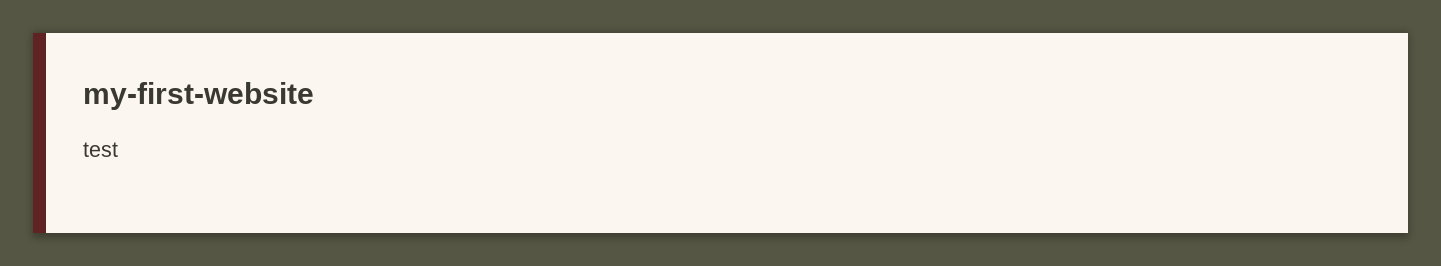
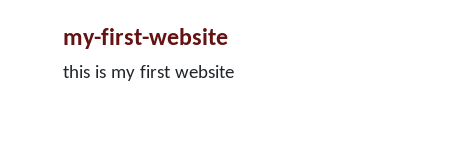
[83,142,118,157] test -> [63,65,234,81] this is my first website

